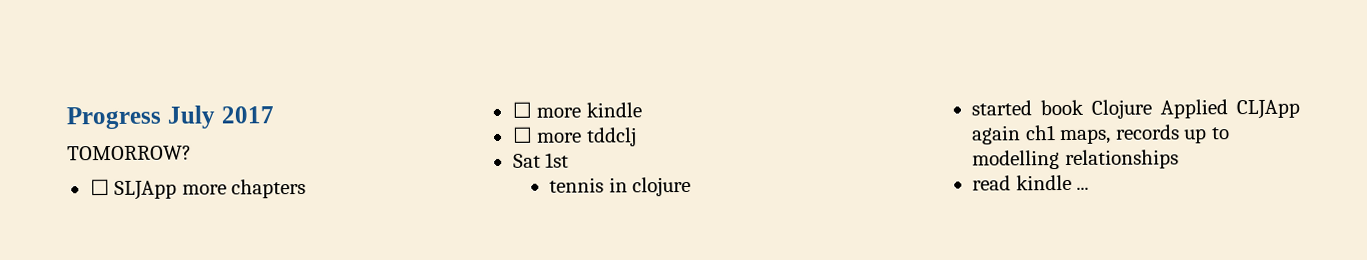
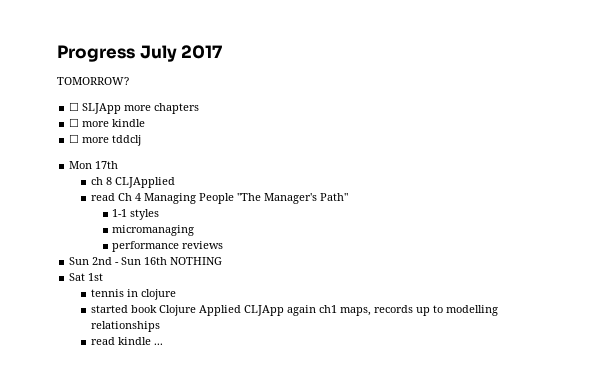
(637, 137) none -> [69,161,119,169] [90,177,175,188] [90,193,348,204] [112,209,160,220] [112,225,195,236] [112,241,224,252] [69,257,223,265] // Mon 17th // ch 8 CLJApplied // read Ch 4 Managing People "The Manager's Path" // 1-1 styles // micromanaging // performance reviews // Sun 2nd - Sun 16th NOTHING

